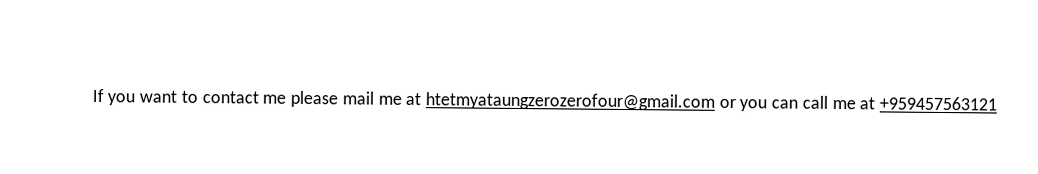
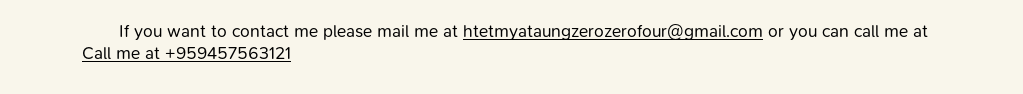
(876, 103) none -> [82,47,160,60] Call me at

